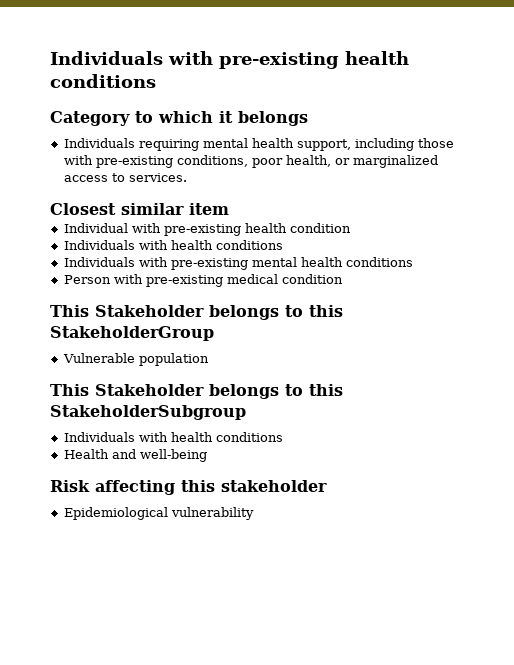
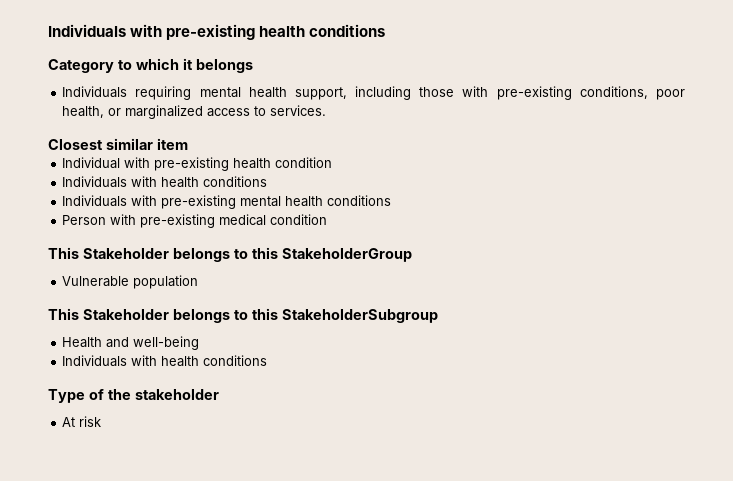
[63,432,283,442] [63,449,207,462] [50,480,215,495] // Individuals with health conditions // Health and well-being // Risk affecting this -> [62,336,200,350] [62,355,268,367] [48,389,131,403] // Health and well-being // Individuals with health conditions // Type of the
[63,507,254,520] Epidemiological vulnerability -> [62,416,102,427] At risk

